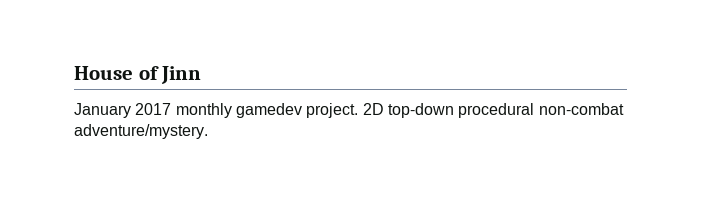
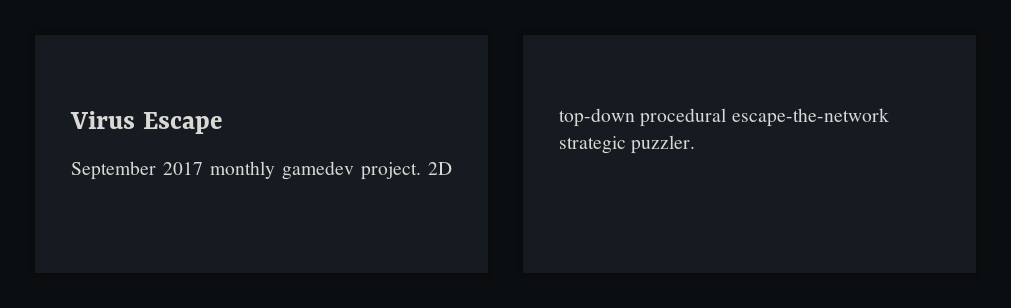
[74,66,202,84] [74,103,131,118] House of Jinn // January -> [70,111,223,134] [71,161,156,180] Virus Escape // September
[538,103,624,115] [74,124,208,139] non-combat adventure/mystery. -> [731,108,889,127] [559,135,696,154] escape-the-network strategic puzzler.

